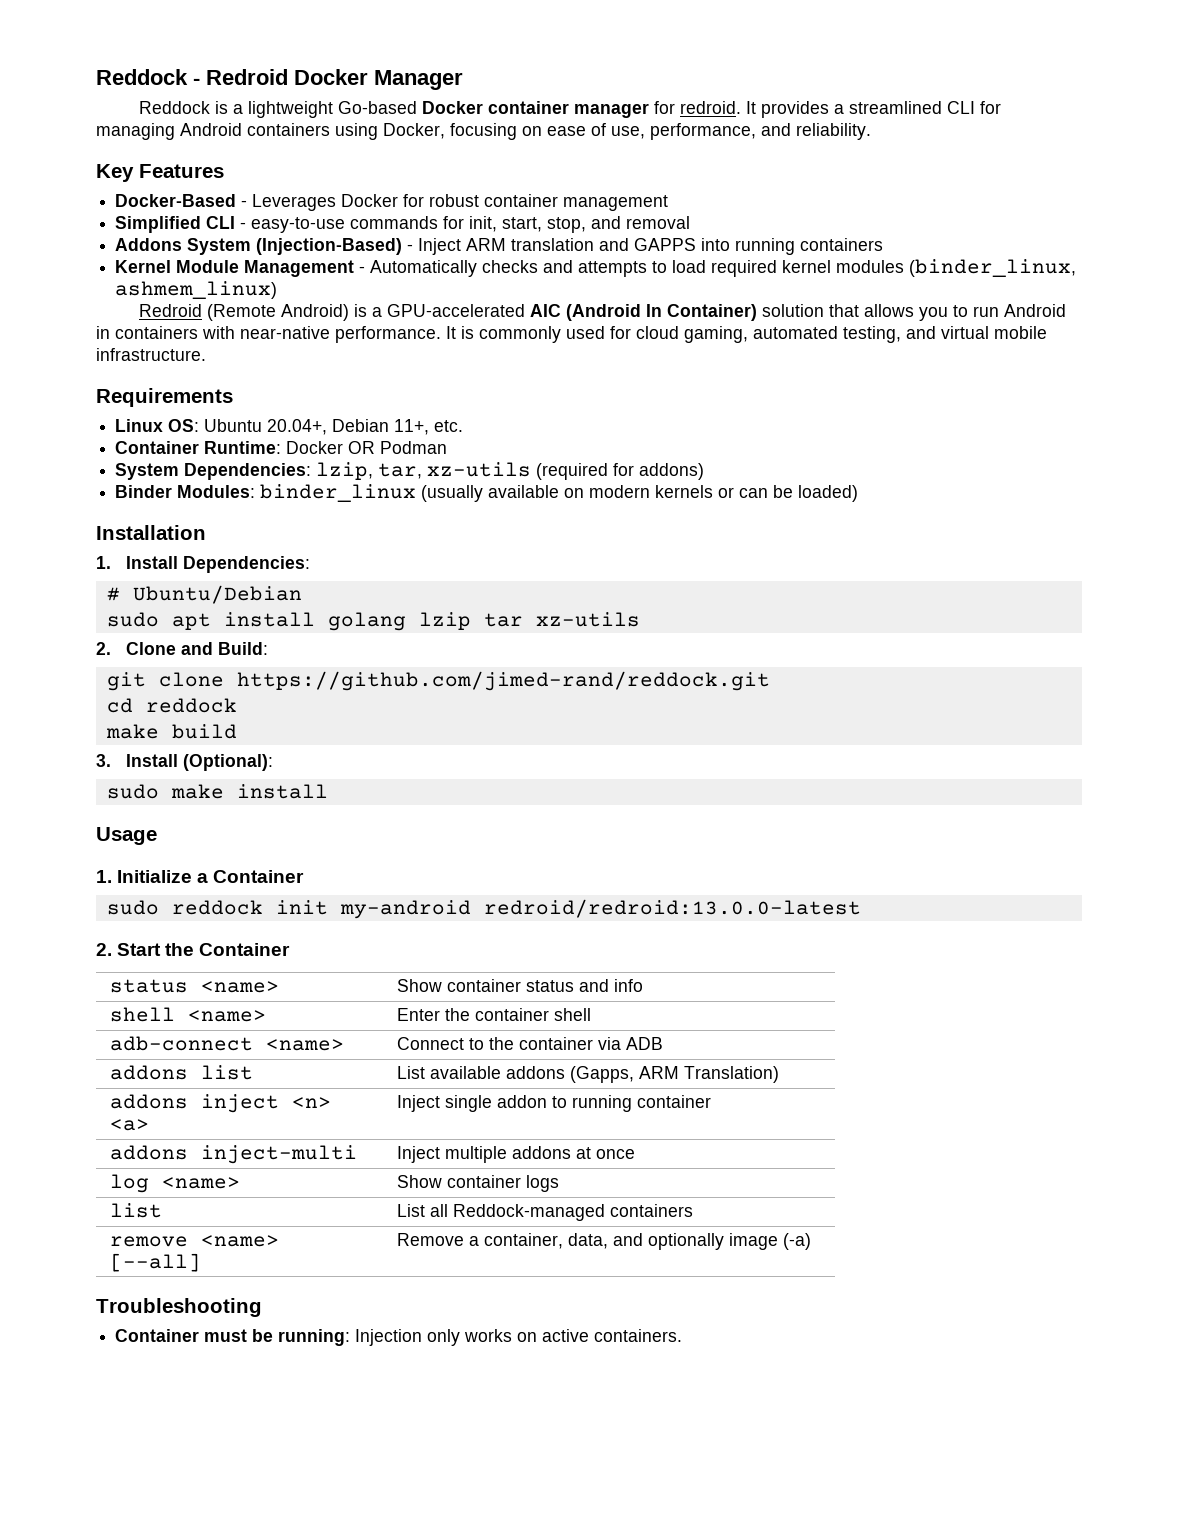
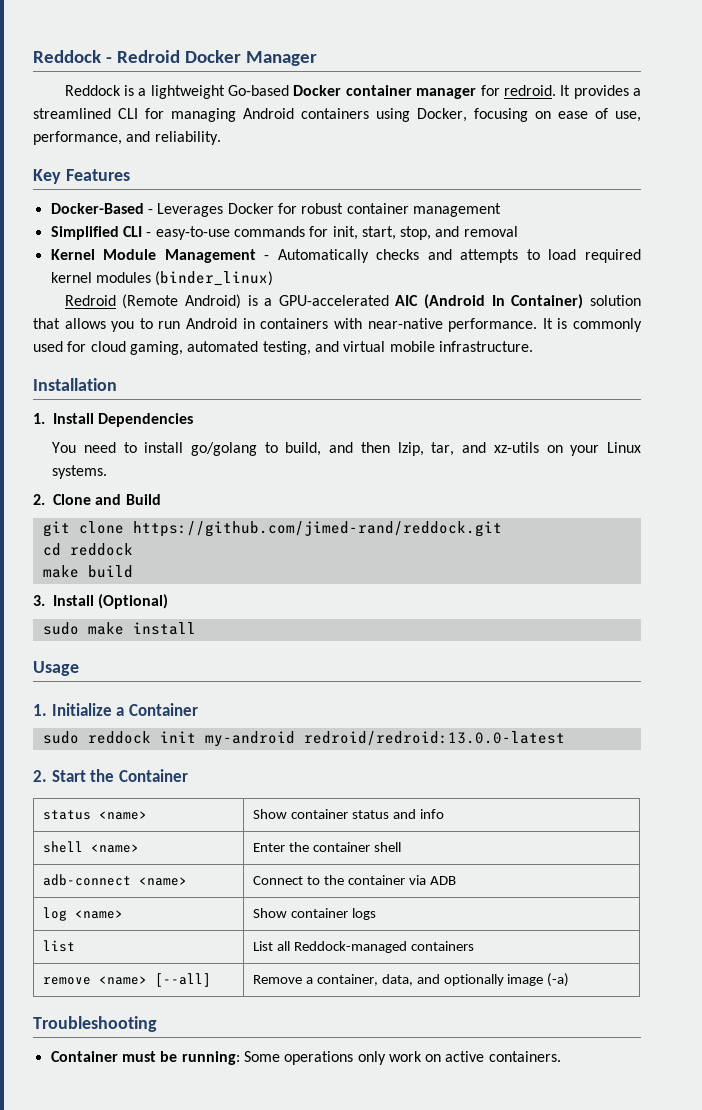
[115,238,884,255] // Addons System (Injection-Based) - Inject ARM translation and GAPPS into running containers -> (518, 231) none
[909,259,1077,277] [115,281,278,299] (binder_linux, ashmem_linux) -> [155,271,274,286] (binder_linux)
[96,388,233,407] [115,419,464,435] [115,441,448,454] [115,462,705,480] [115,484,859,502] [96,525,206,540] [96,556,311,573] [106,585,302,604] [106,612,640,631] Requirements // Linux OS: Ubuntu 20.04+, Debian 11+, etc. // Container Runtime: Docker OR Podman // System Dependencies: lzip, tar, xz-utils (required for addons) // Binder Modules: binder_linux (usually available on modern kernels or can be loaded) // Installation // 1. Install Dependencies: // # Ubuntu/Debian // sudo apt install golang lzip tar xz-utils -> [33,378,117,391] [33,413,194,427] [52,442,641,456] [52,465,108,479] Installation // 1. Install Dependencies // You need to install go/golang to build, and then lzip, tar, and xz-utils on your Linux systems.
[218,642,269,655] Build: -> [125,494,161,505] Build
[183,754,274,771] (Optional): -> [98,594,169,609] (Optional)
[109,1065,253,1080] [396,1066,779,1083] [109,1094,331,1113] [109,1119,149,1131] [396,1095,711,1112] [109,1145,357,1164] [396,1146,635,1163] // addons list | List available addons (Gapps, ARM Translation) // addons inject <n> <a> | Inject single addon to running container // addons inject-multi | Inject multiple addons at once -> (456, 880) none
[355,1329,513,1346] Injection only works -> [243,1051,422,1065] Some operations only work

